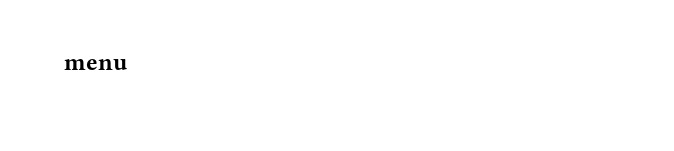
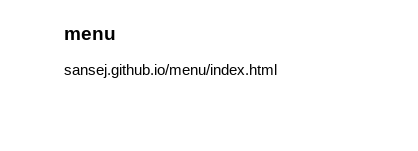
(127, 64) none -> [64,64,277,78] // sansej.github.io/menu/index.html

